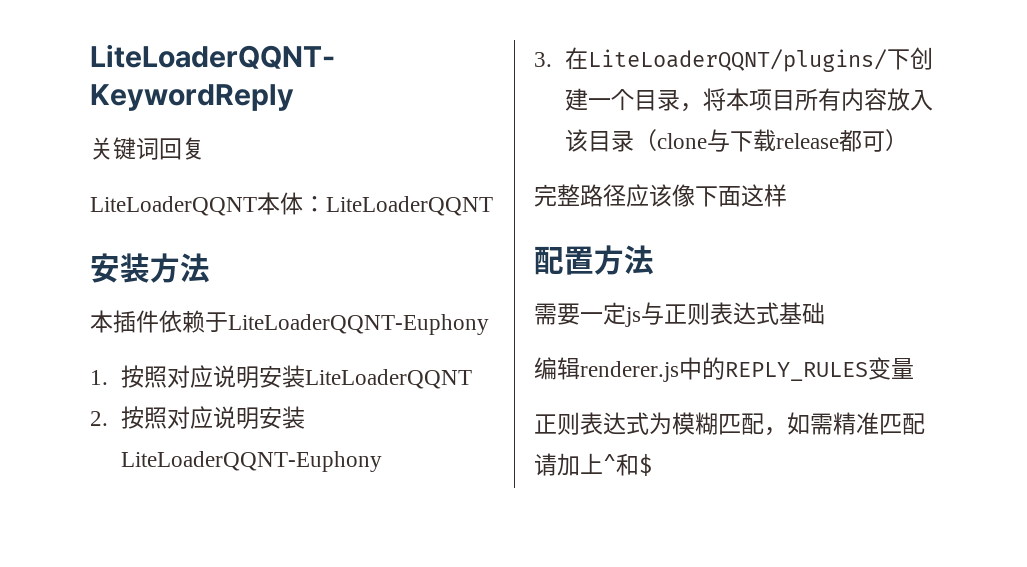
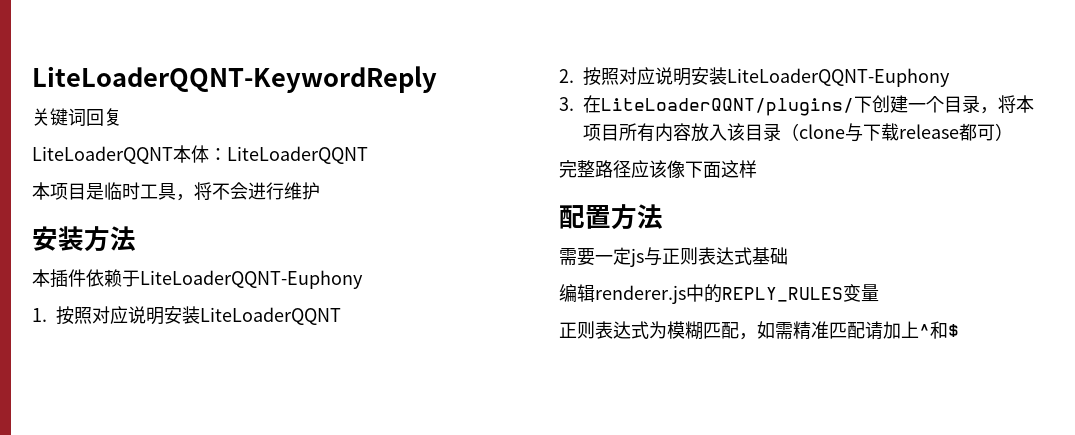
(493, 206) none -> [32,182,320,201] // 本项目是临时工具，将不会进行维护

